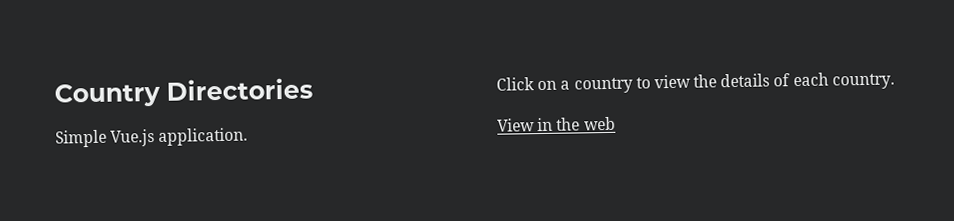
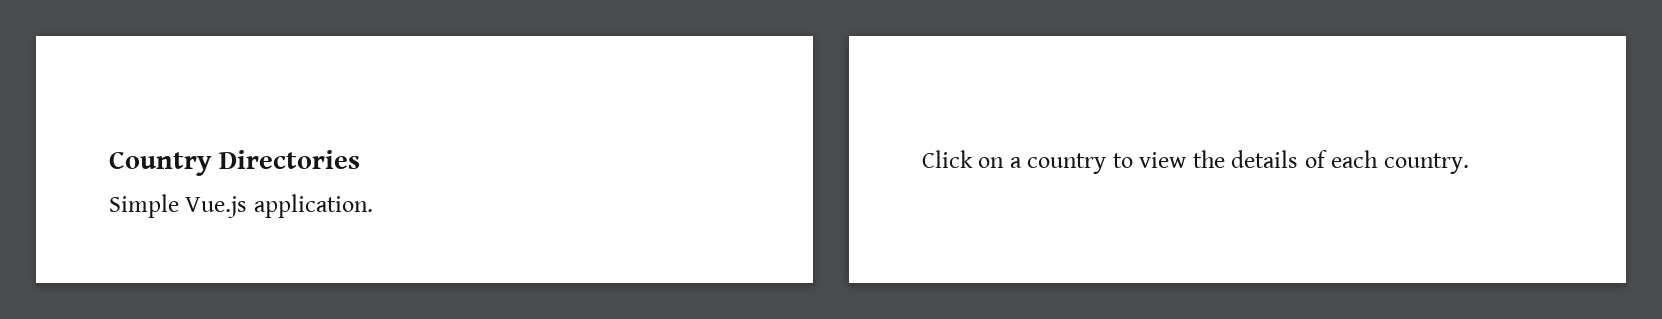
[497,116,616,132] // View in the web -> (1469, 163) none

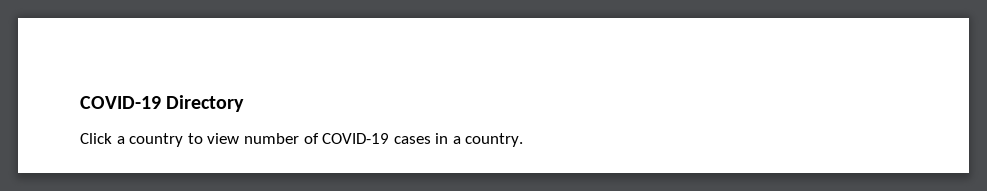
[109,150,360,176] [109,194,373,218] Country Directories // Simple Vue.js application. -> [80,95,245,112] COVID-19 Directory
[978,157,1005,168] on -> (112, 138) none
[1192,150,1379,168] the details of each -> [243,133,461,144] number of COVID-19 cases in a

